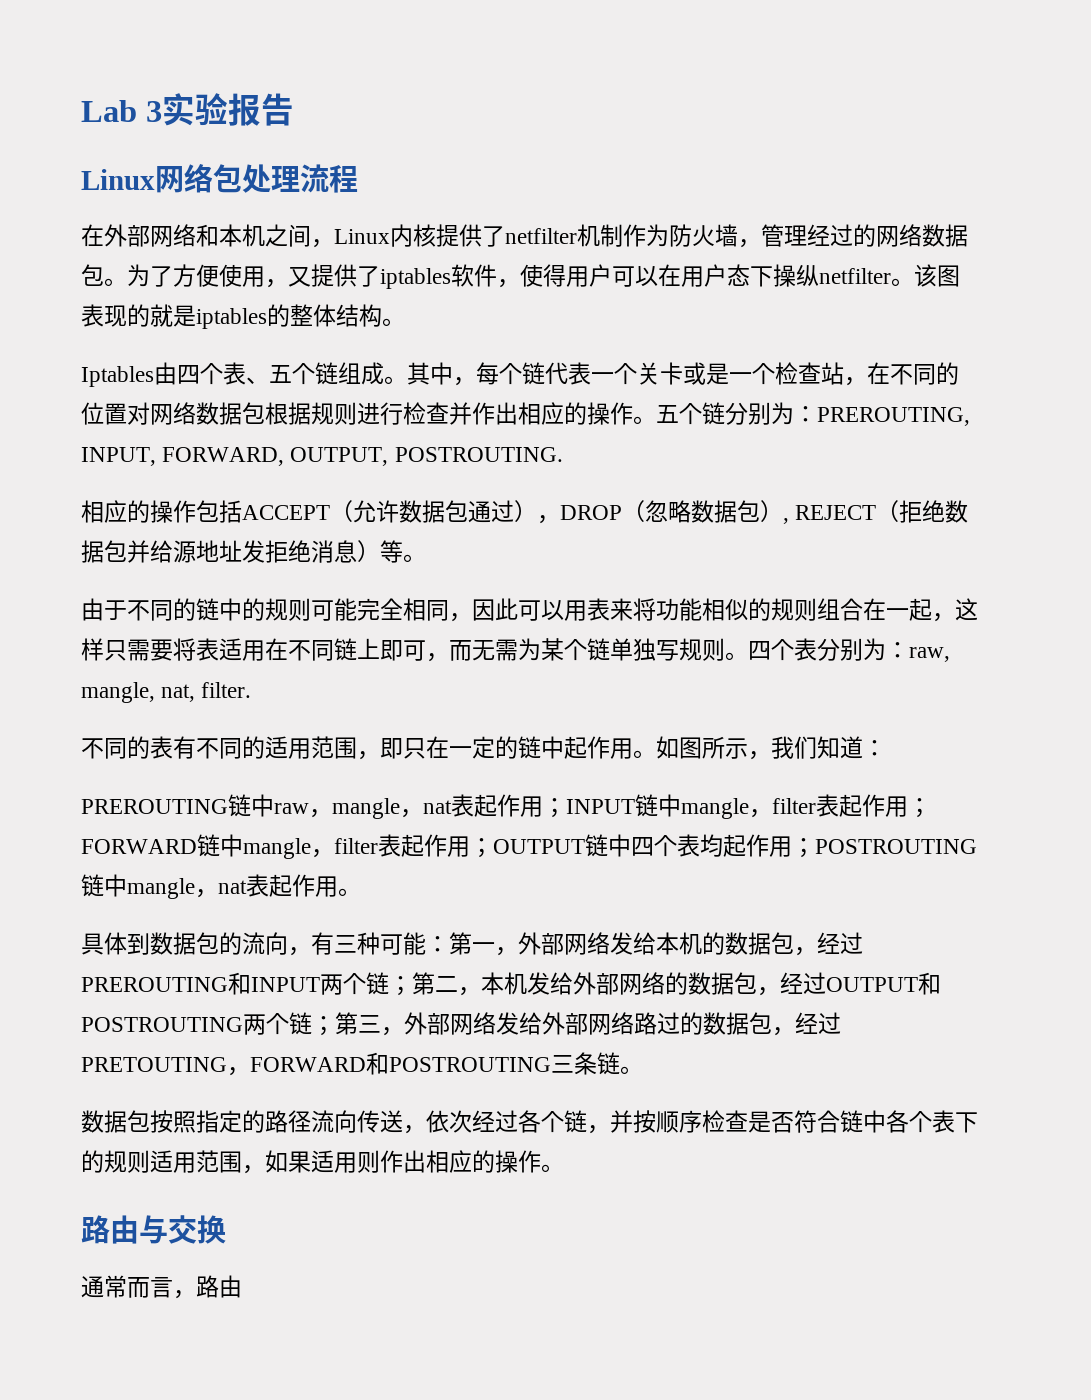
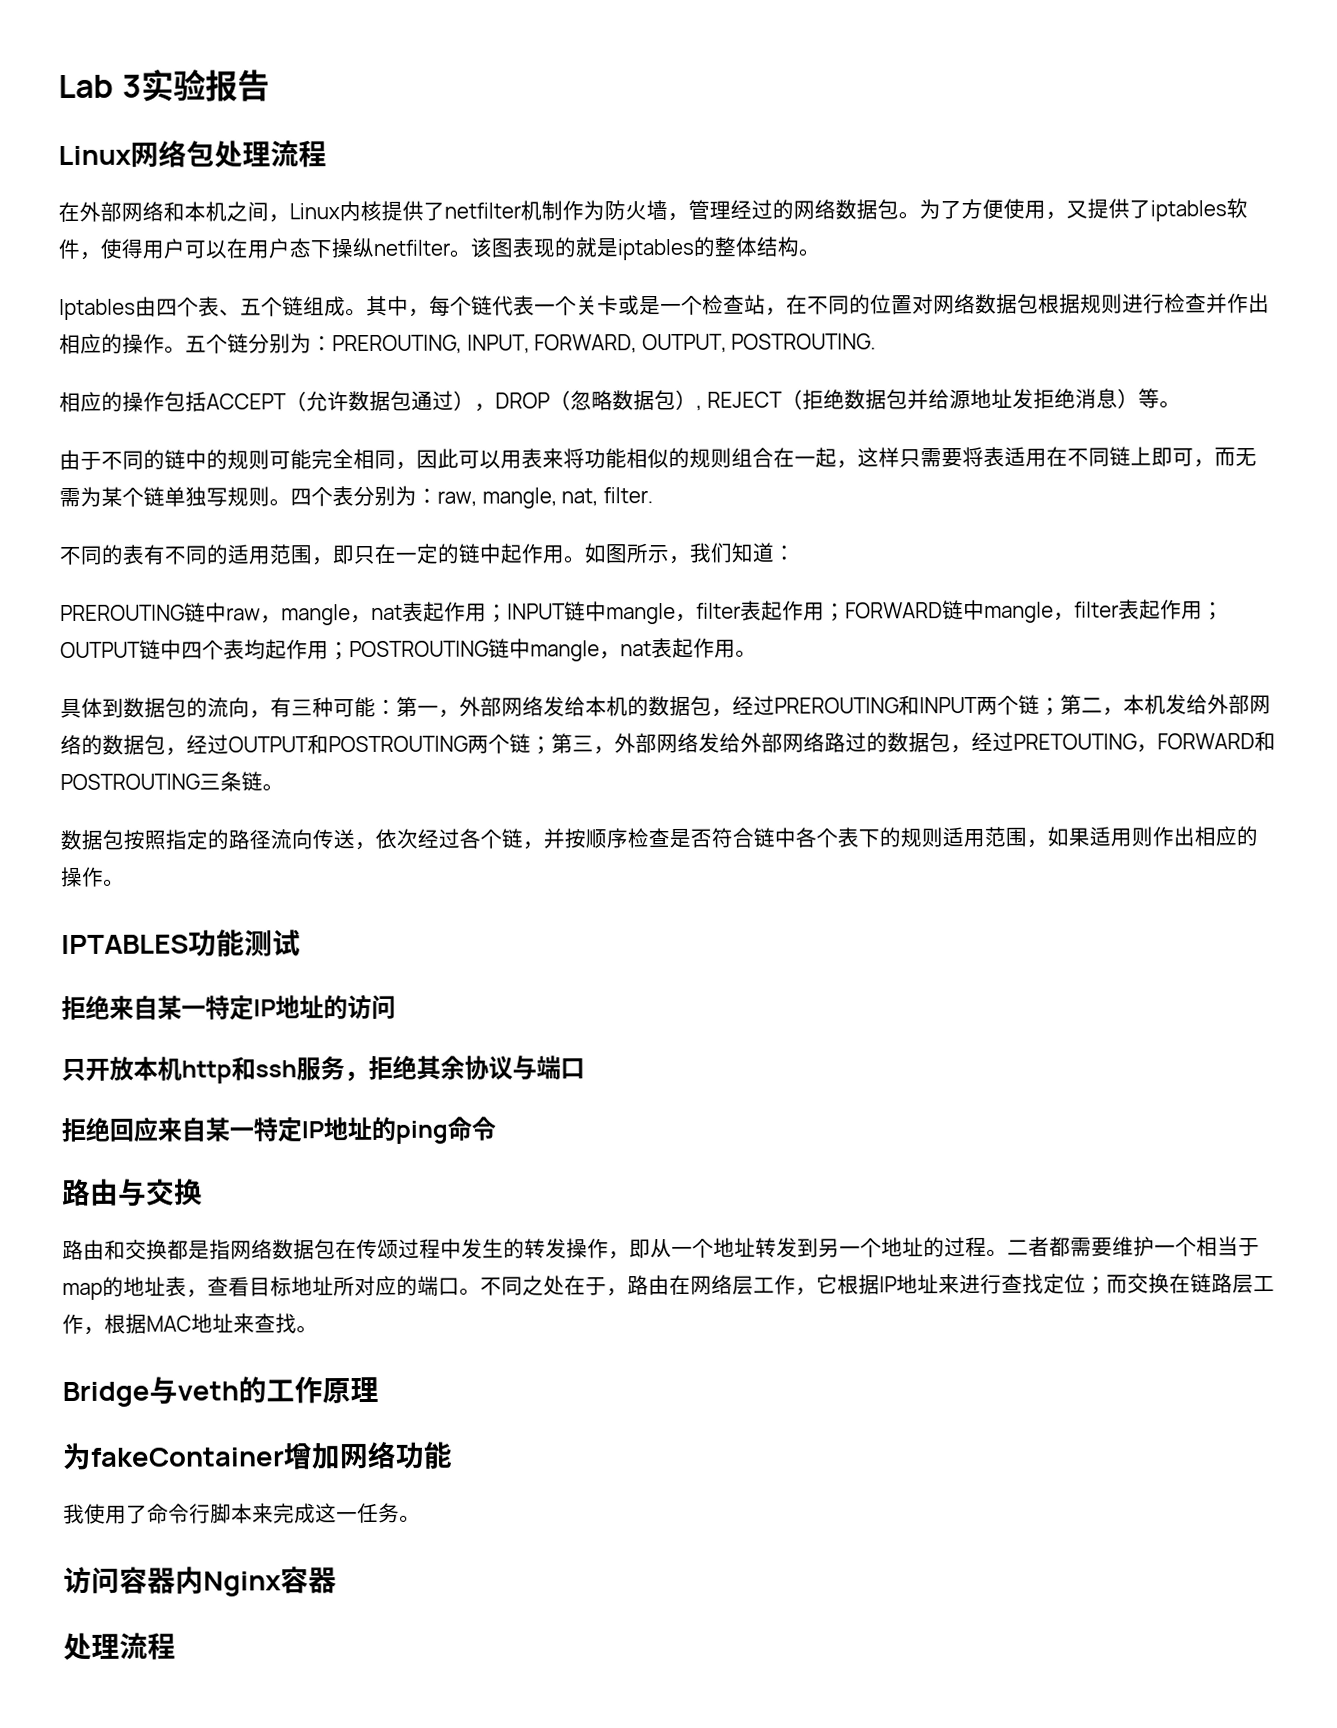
[81,1215,226,1244] [81,1275,242,1299] 路由与交换 // 通常而言，路由 -> [61,929,301,957] [61,994,396,1021] [61,1055,585,1084] [61,1116,496,1144] [62,1178,203,1207] [62,1236,1260,1261] [62,1273,1275,1301] [62,1313,318,1335] [62,1376,379,1408] [62,1441,453,1471] [63,1502,421,1525] [63,1566,337,1597] [63,1632,176,1661] IPTABLES功能测试 // 拒绝来自某一特定IP地址的访问 // 只开放本机http和ssh服务，拒绝其余协议与端口 // 拒绝回应来自某一特定IP地址的ping命令 // 路由与交换 // 路由和交换都是指网络数据包在传颂过程中发生的转发操作，即从一个地址转发到另一个地址的过程。二者都需要维护一个相当于map的地址表，查看目标地址所对应的端口。不同之处在于，路由在网络层工作，它根据IP地址来进行查找定位；而交换在链路层工作，根据MAC地址来查找。 // Bridge与veth的工作原理 // 为fakeContainer增加网络功能 // 我使用了命令行脚本来完成这一任务。 // 访问容器内Nginx容器 // 处理流程

